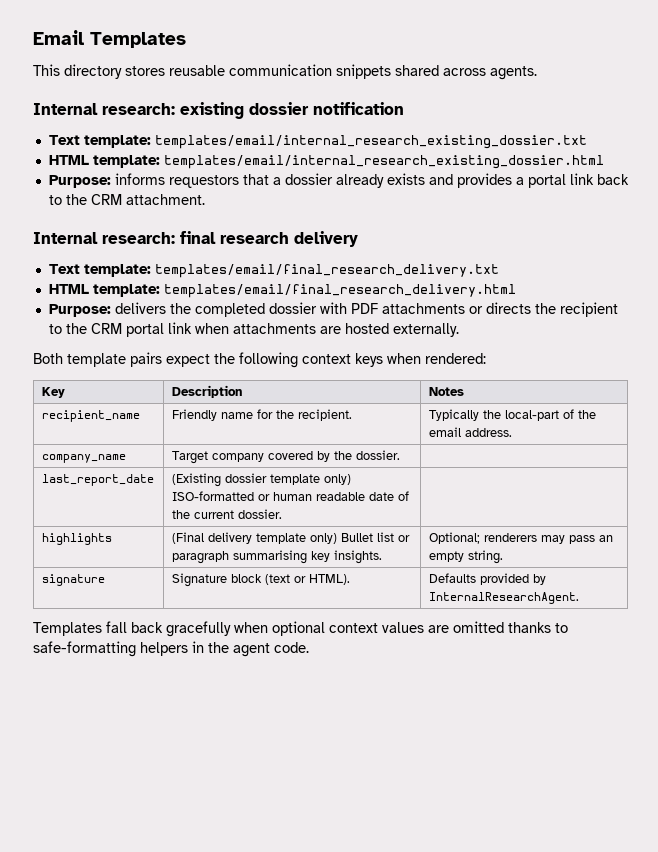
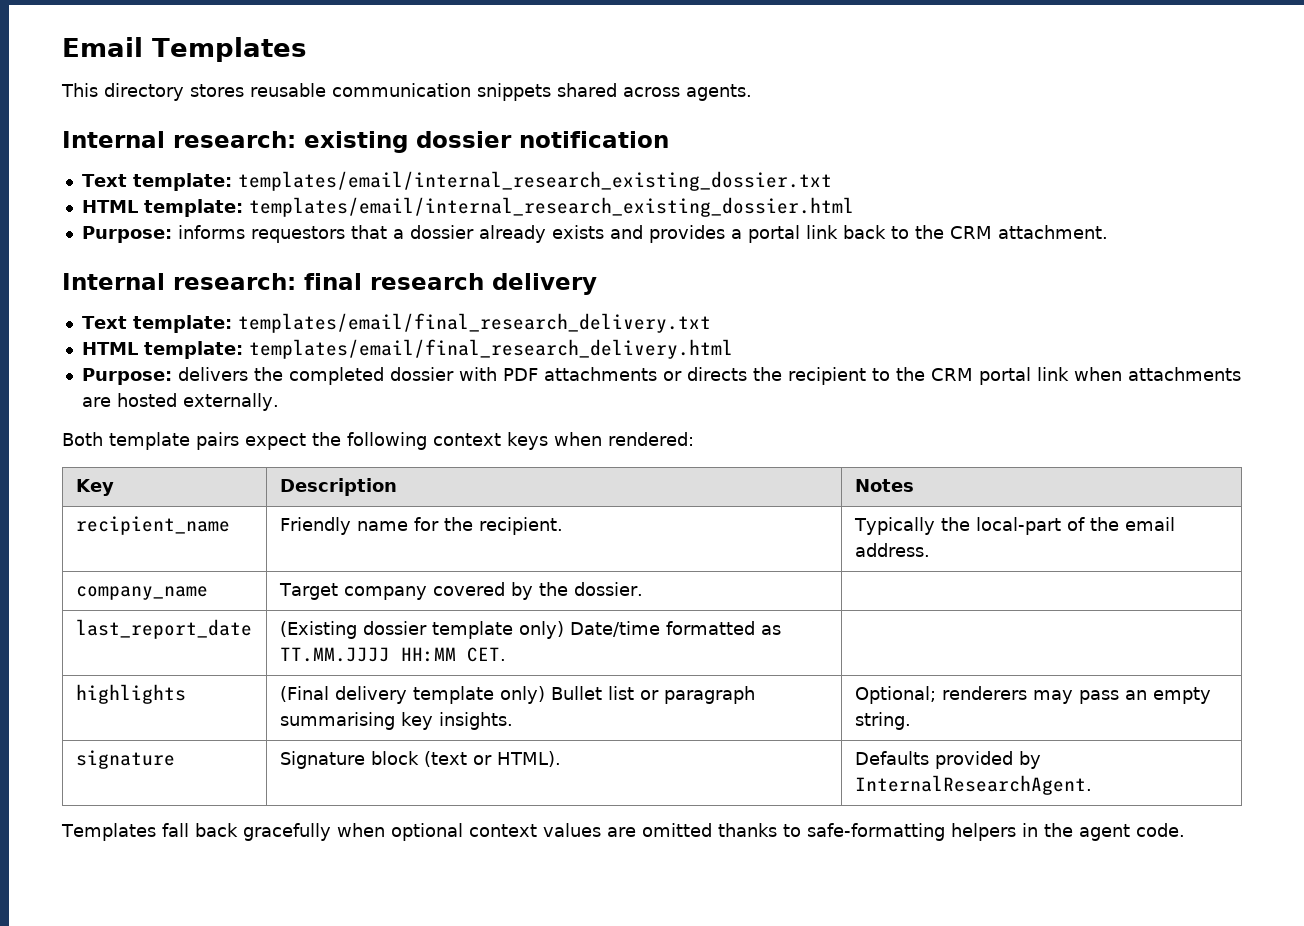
[171,491,409,501] [171,509,282,519] ISO-formatted or human readable date of the current dossier. -> [569,621,781,637] [279,647,506,662] Date/time formatted as TT.MM.JJJJ HH:MM CET.

